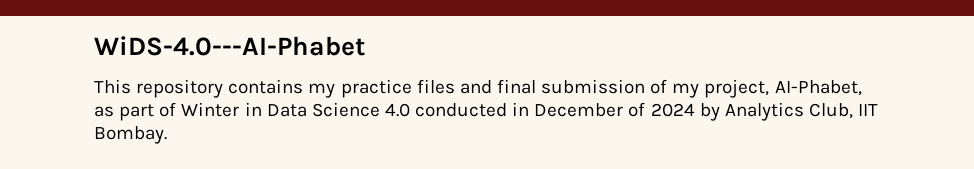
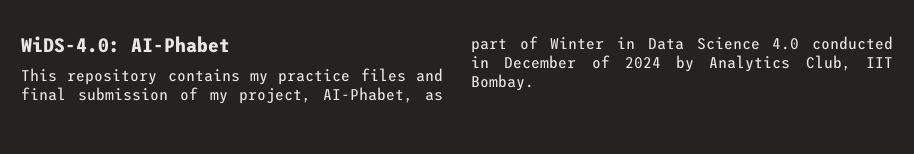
[94,36,365,56] WiDS-4.0---AI-Phabet -> [21,36,230,53] WiDS-4.0: AI-Phabet

